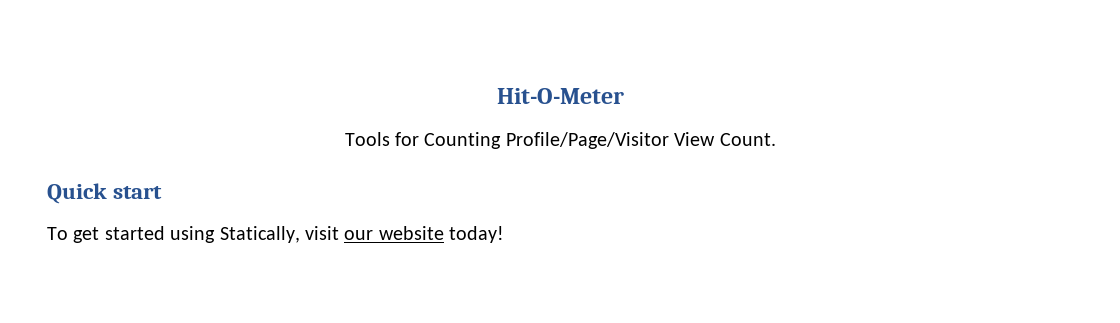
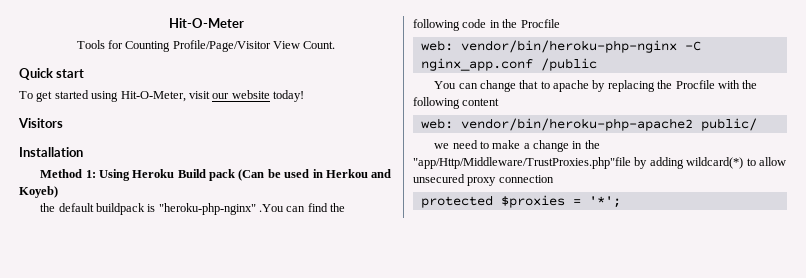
[219,226,300,243] Statically, -> [120,91,186,102] Hit-O-Meter,
(505, 234) none -> [18,118,63,128] [19,147,83,157] [40,169,392,181] [19,186,58,198] [40,203,346,215] [413,19,560,31] [420,40,701,53] [420,58,597,71] [434,80,758,92] [413,97,500,109] [420,118,757,131] [434,140,600,152] [413,157,786,169] [413,174,554,186] [420,195,621,208] // Visitors // Installation // Method 1: Using Heroku Build pack (Can be used in Herkou and Koyeb) // the default buildpack is "heroku-php-nginx" .You can find the following code in the Procfile // web: vendor/bin/heroku-php-nginx -C nginx_app.conf /public // You can change that to apache by replacing the Procfile with the following content // web: vendor/bin/heroku-php-apache2 public/ // we need to make a change in the "app/Http/Middleware/TrustProxies.php"file by adding wildcard(*) to allow unsecured proxy connection // protected $proxies = '*';

